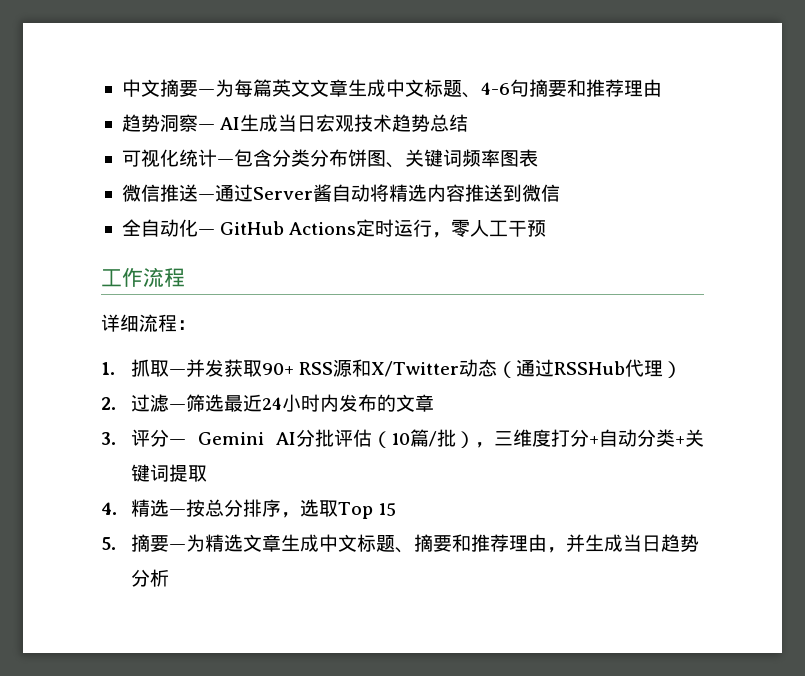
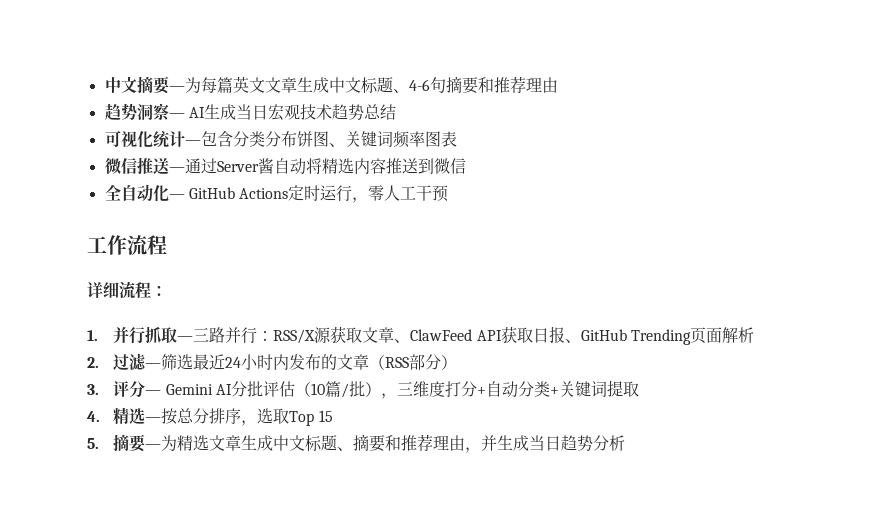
(115, 368) none -> [113,326,146,344] 并行
[185,359,682,378] 并发获取90+ RSS源和X/Twitter动态（通过RSSHub代理） -> [193,326,754,345] 三路并行：RSS/X源获取文章、ClawFeed API获取日报、GitHub Trending页面解析
(434, 403) none -> [369,354,458,370] （RSS部分）

